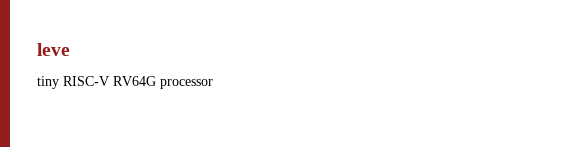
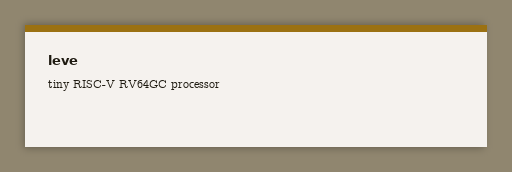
[113,76,156,86] RV64G -> [119,80,167,88] RV64GC

